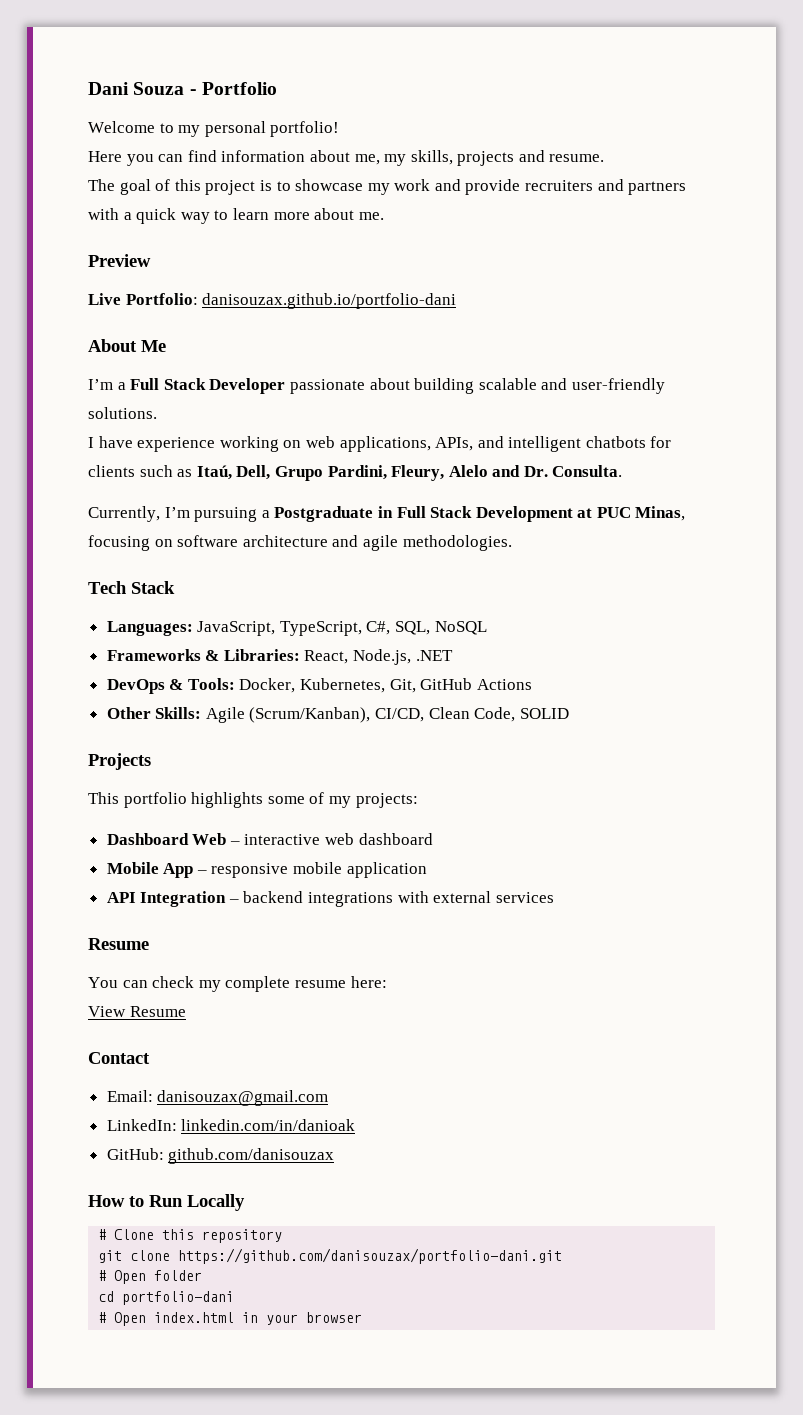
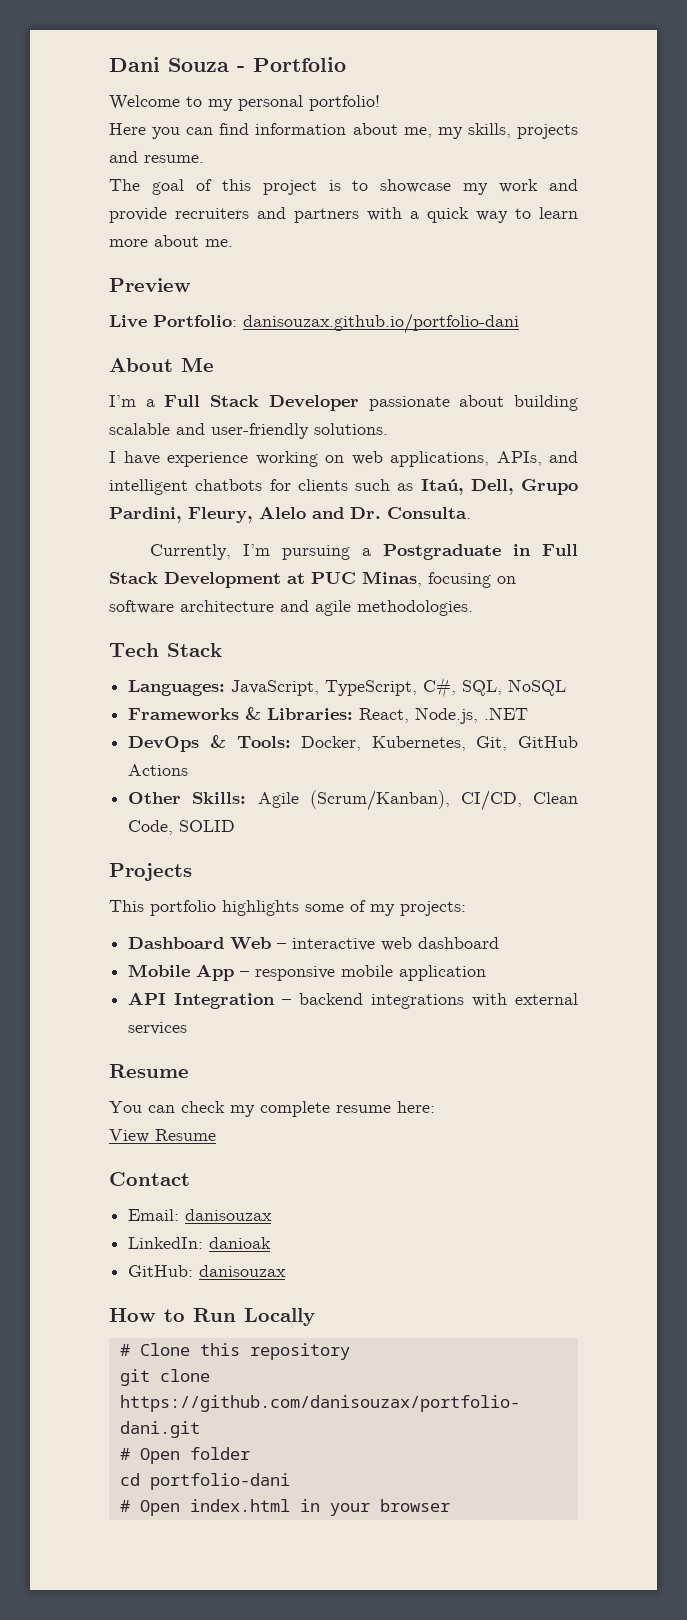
[157,1090,329,1106] danisouzax@gmail.com -> [185,1209,273,1221] danisouzax
[181,1119,356,1131] linkedin.com/in/danioak -> [209,1237,272,1249] danioak
[168,1148,335,1164] github.com/danisouzax -> [199,1265,287,1277] danisouzax

